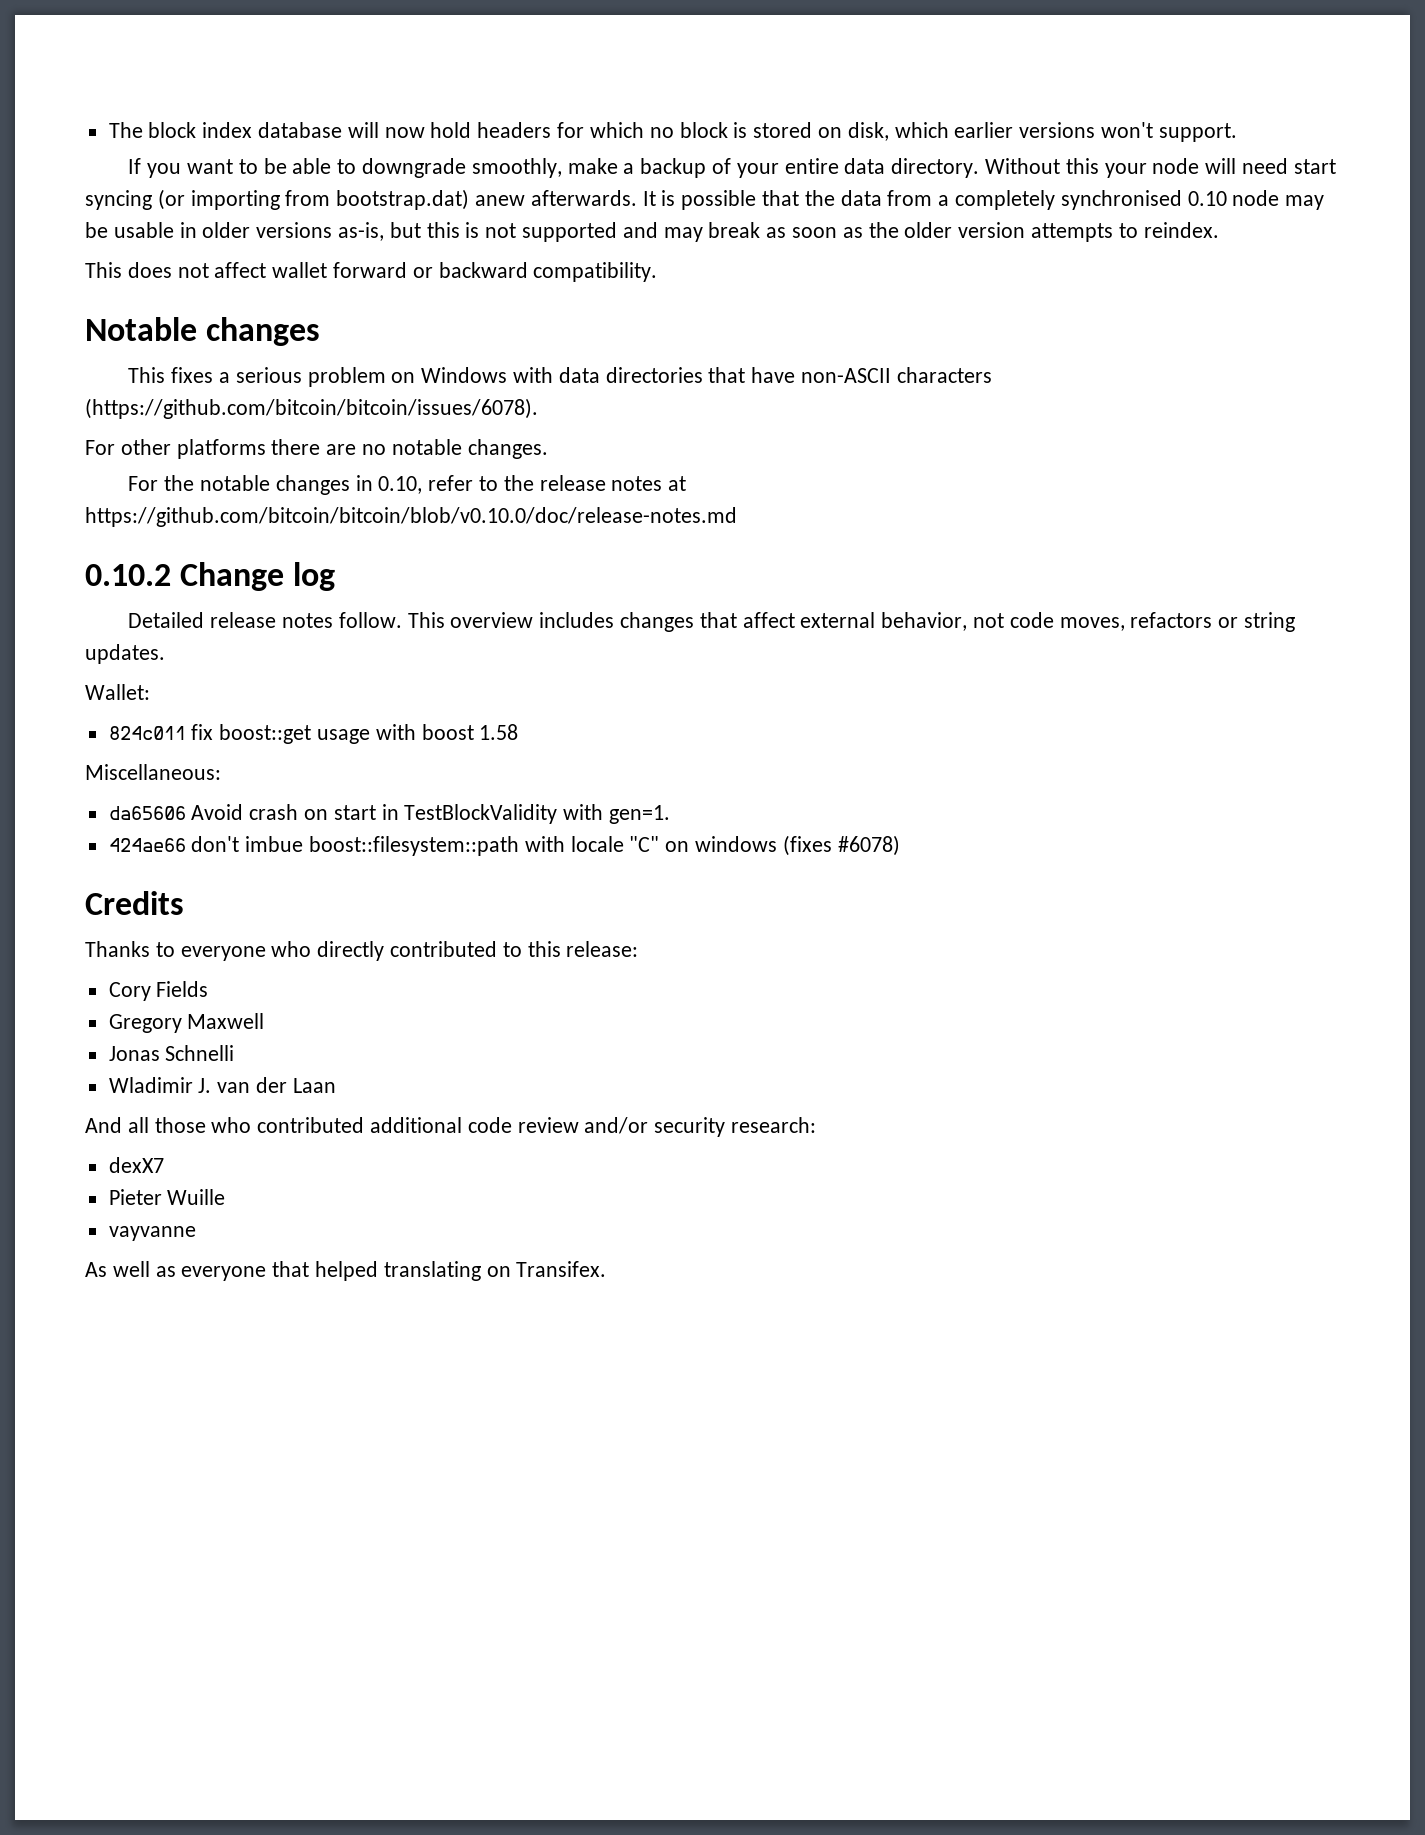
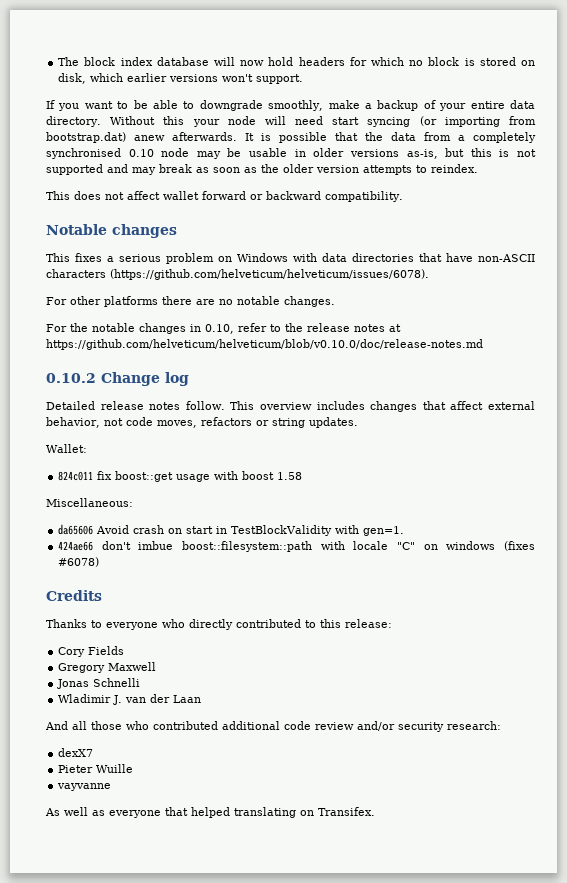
[85,398,538,419] (https://github.com/bitcoin/bitcoin/issues/6078). -> [110,269,429,280] (https://github.com/helveticum/helveticum/issues/6078).
[85,507,737,527] https://github.com/bitcoin/bitcoin/blob/v0.10.0/doc/release-notes.md -> [46,339,483,350] https://github.com/helveticum/helveticum/blob/v0.10.0/doc/release-notes.md

